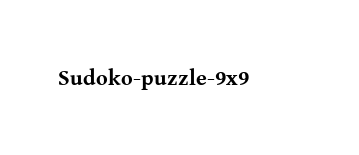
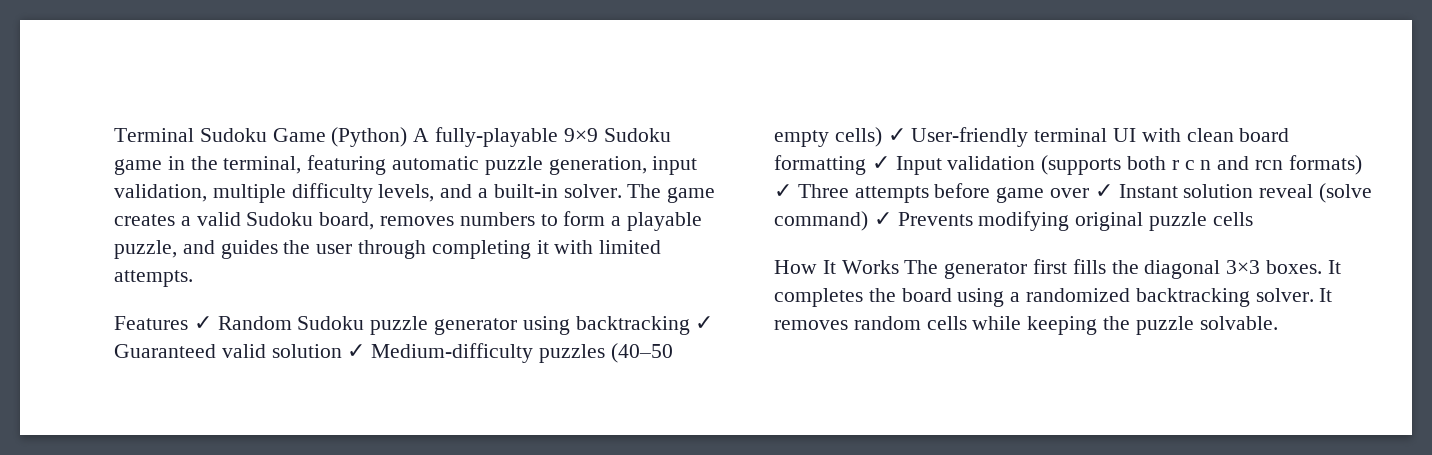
[58,68,249,90] Sudoko-puzzle-9x9 -> [114,127,671,147] [114,155,698,175] [114,183,716,203] [114,211,703,231] [114,240,662,259] [114,270,193,287] [114,316,714,335] [114,343,673,363] [774,127,1290,147] [774,155,1362,175] [774,183,1373,203] [774,211,1253,231] [774,259,1341,279] [774,288,1333,307] [774,316,1278,335] Terminal Sudoku Game (Python) A fully-playable 9×9 Sudoku game in the terminal, featuring automatic puzzle generation, input validation, multiple difficulty levels, and a built-in solver. The game creates a valid Sudoku board, removes numbers to form a playable puzzle, and guides the user through completing it with limited attempts. // Features ✓ Random Sudoku puzzle generator using backtracking ✓ Guaranteed valid solution ✓ Medium-difficulty puzzles (40–50 empty cells) ✓ User-friendly terminal UI with clean board formatting ✓ Input validation (supports both r c n and rcn formats) ✓ Three attempts before game over ✓ Instant solution reveal (solve command) ✓ Prevents modifying original puzzle cells // How It Works The generator first fills the diagonal 3×3 boxes. It completes the board using a randomized backtracking solver. It removes random cells while keeping the puzzle solvable.

